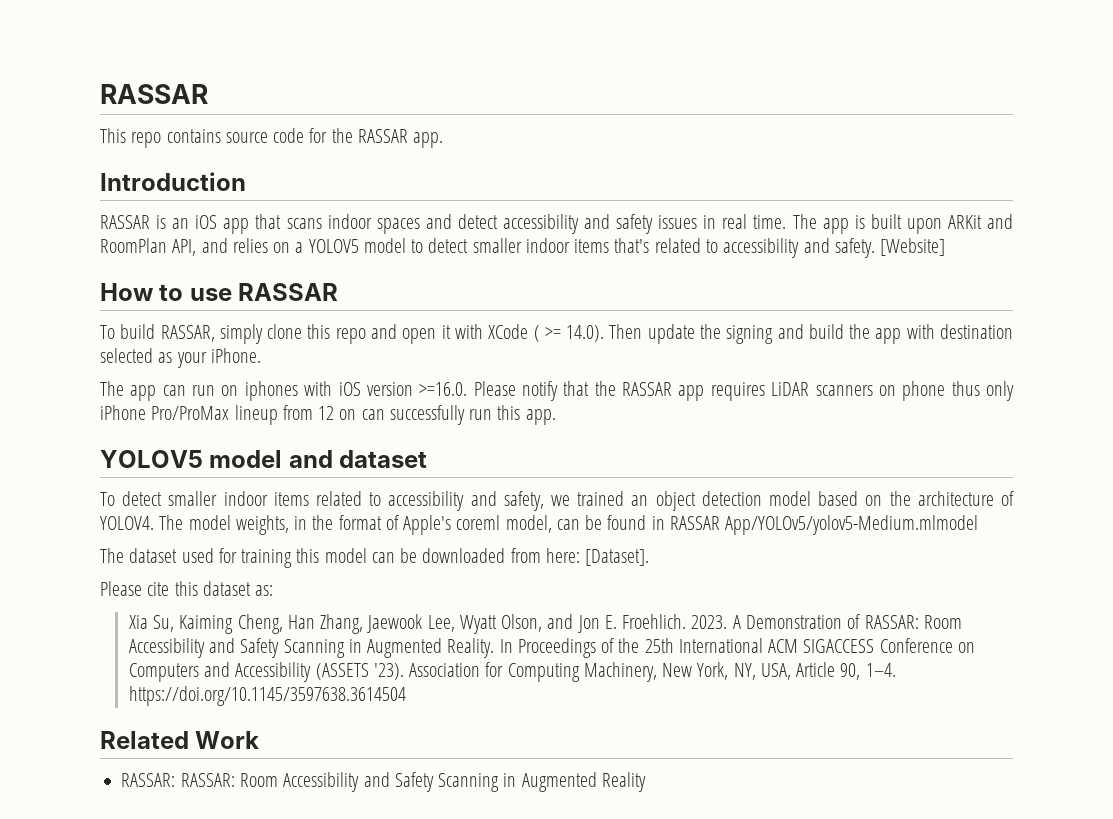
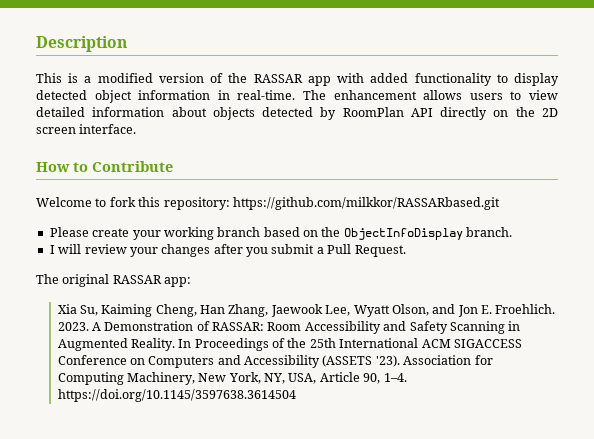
[100,84,208,104] RASSAR -> [36,36,127,52] Description
[131,128,444,148] [100,172,246,191] [100,214,1014,234] [100,238,946,258] [100,283,339,301] [100,324,1014,344] [100,348,261,368] [100,381,1015,401] [100,405,556,425] [100,450,428,468] [100,491,1015,511] [100,515,979,535] [100,548,650,568] [100,581,274,596] repo contains source code for the RASSAR app. // Introduction // RASSAR is an iOS app that scans indoor spaces and detect accessibility and safety issues in real time. The app is built upon ARKit and RoomPlan API, and relies on a YOLOV5 model to detect smaller indoor items that's related to accessibility and safety. [Website] // How to use RASSAR // To build RASSAR, simply clone this repo and open it with XCode ( >= 14.0). Then update the signing and build the app with destination selected as your iPhone. // The app can run on iphones with iOS version >=16.0. Please notify that the RASSAR app requires LiDAR scanners on phone thus only iPhone Pro/ProMax lineup from 12 on can successfully run this app. // YOLOV5 model and dataset // To detect smaller indoor items related to accessibility and safety, we trained an object detection model based on the architecture of YOLOV4. The model weights, in the format of Apple's coreml model, can be found in RASSAR App/YOLOv5/yolov5-Medium.mlmodel // The dataset used for training this model can be downloaded from here: [Dataset]. // Please cite this dataset as: -> [68,73,559,86] [36,90,559,103] [36,107,558,120] [36,124,137,134] [36,161,173,172] [36,197,500,210] [49,227,513,240] [49,244,406,257] [36,274,192,287] is a modified version of the RASSAR app with added functionality to display detected object information in real-time. The enhancement allows users to view detailed information about objects detected by RoomPlan API directly on the 2D screen interface. // How to Contribute // Welcome to fork this repository: https://github.com/milkkor/RASSARbased.git // Please create your working branch based on the ObjectInfoDisplay branch. // I will review your changes after you submit a Pull Request. // The original RASSAR app:
[100,731,260,749] [121,772,646,792] // Related Work // RASSAR: RASSAR: Room Accessibility and Safety Scanning in Augmented Reality -> (296, 395) none

